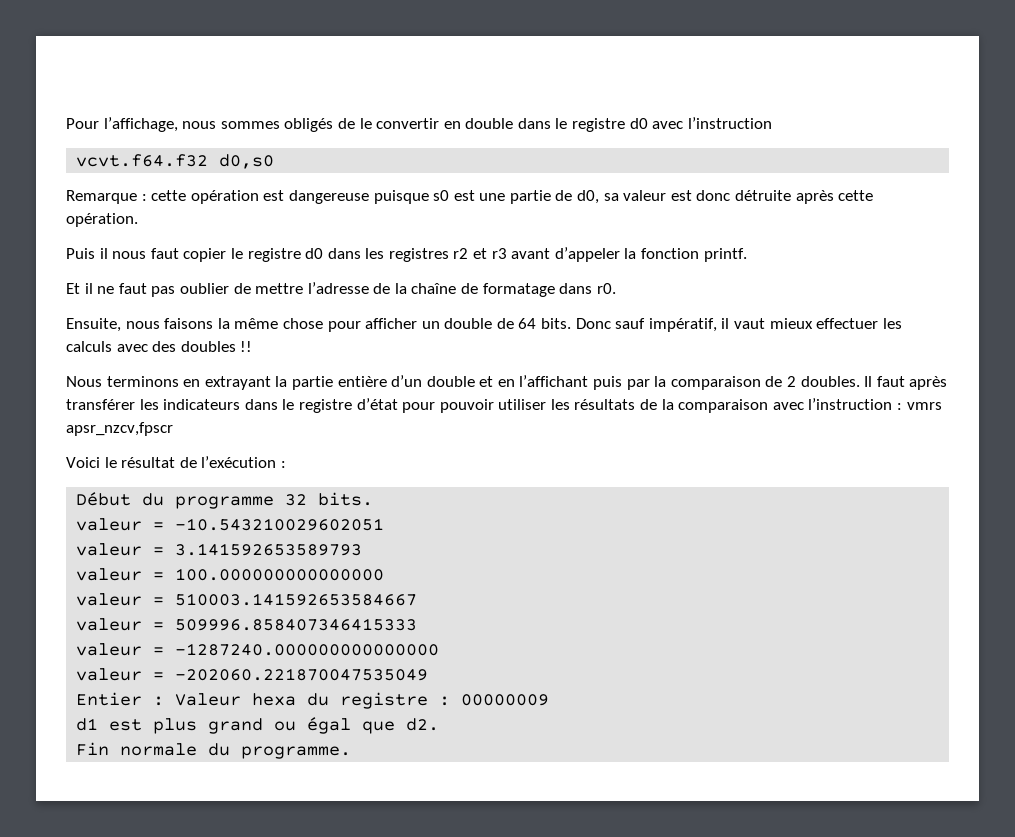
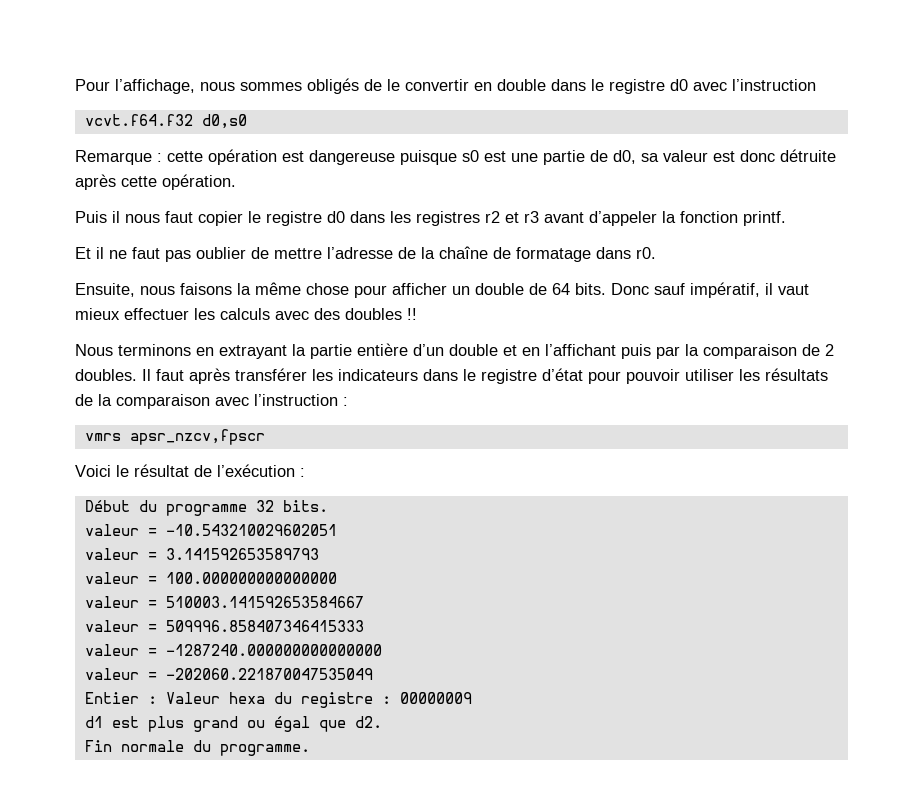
(903, 406) none -> (348, 401) //

